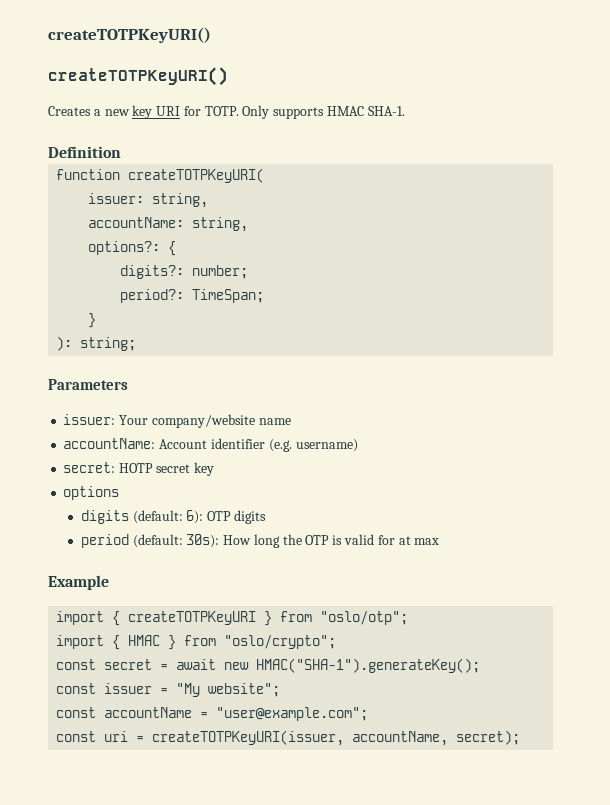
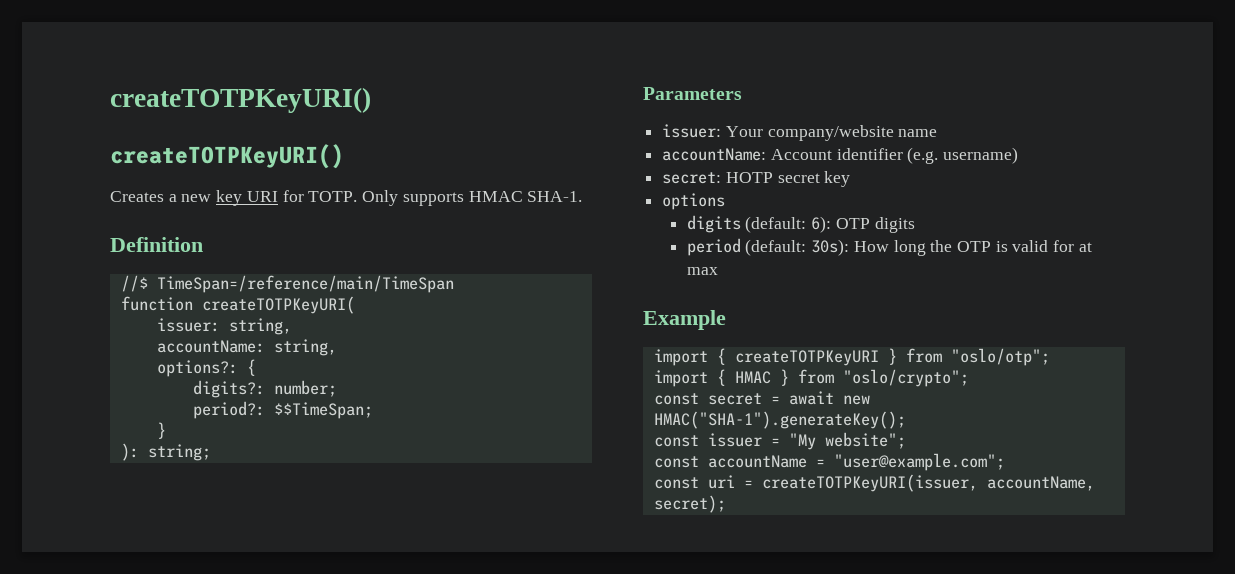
(121, 152) none -> [120,275,454,293] // //$ TimeSpan=/reference/main/TimeSpan
[192,289,265,303] TimeSpan; -> [273,402,373,419] $$TimeSpan;

